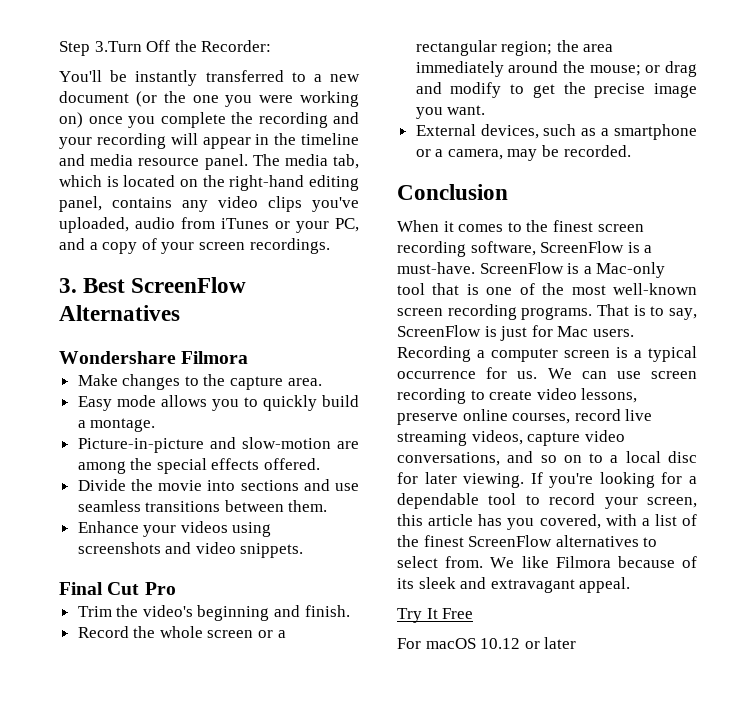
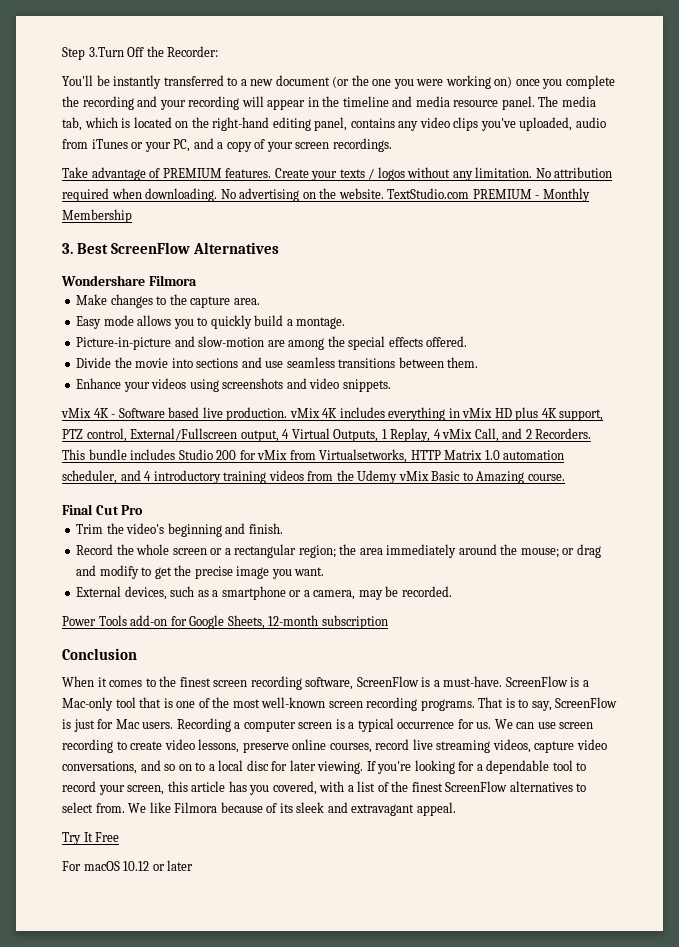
(330, 246) none -> [62,167,613,181] [62,188,590,202] [62,209,132,223] // Take advantage of PREMIUM features. Create your texts / logos without any limitation. No attribution required when downloading. No advertising on the website. TextStudio.com PREMIUM - Monthly Membership
(304, 550) none -> [61,407,604,421] [62,428,592,442] [62,449,565,463] [62,470,565,484] // vMix 4K - Software based live production. vMix 4K includes everything in vMix HD plus 4K support, PTZ control, External/Fullscreen output, 4 Virtual Outputs, 1 Replay, 4 vMix Call, and 2 Recorders. This bundle includes Studio 200 for vMix from Virtualsetworks, HTTP Matrix 1.0 automation scheduler, and 4 introductory training videos from the Udemy vMix Basic to Amazing course.
(631, 151) none -> [62,615,388,629] // Power Tools add-on for Google Sheets, 12-month subscription

